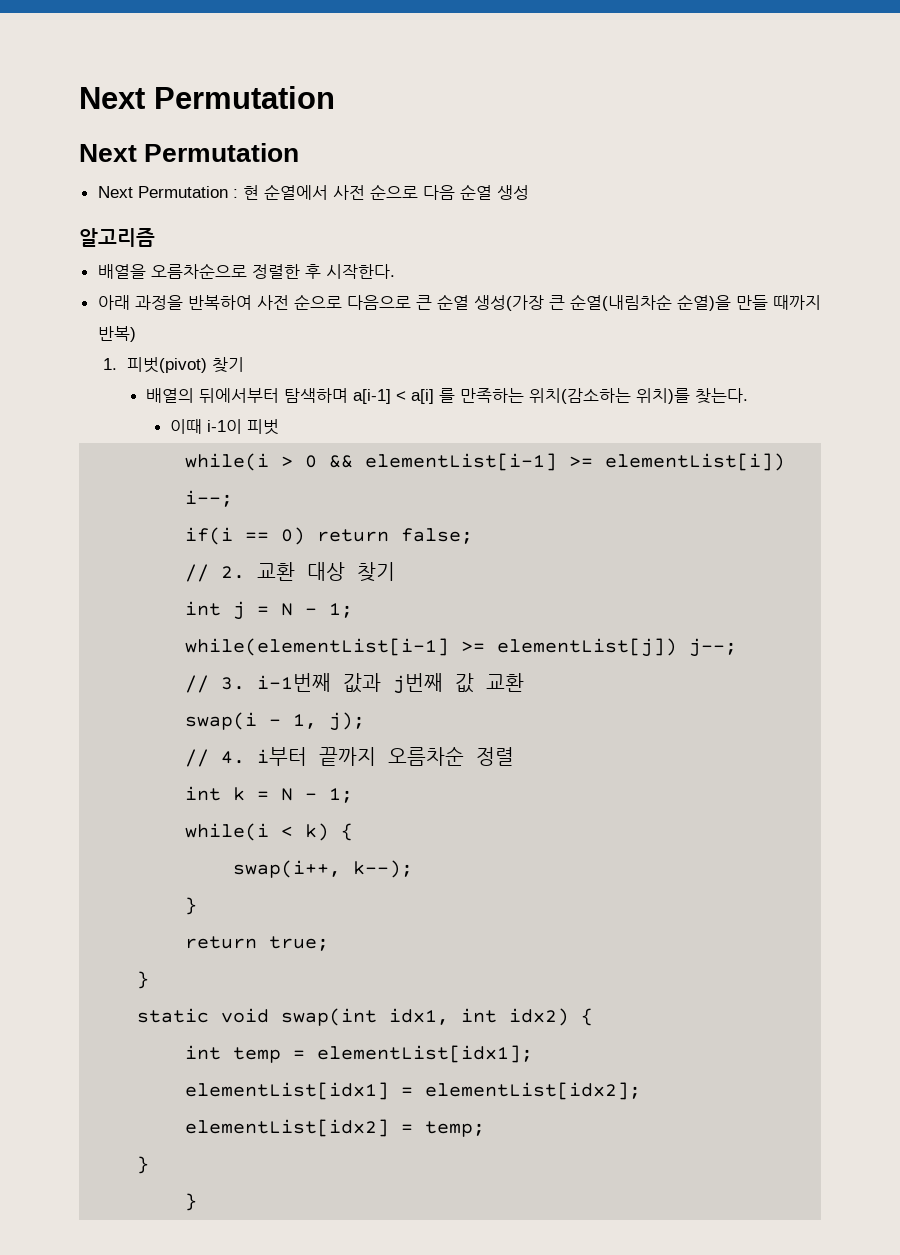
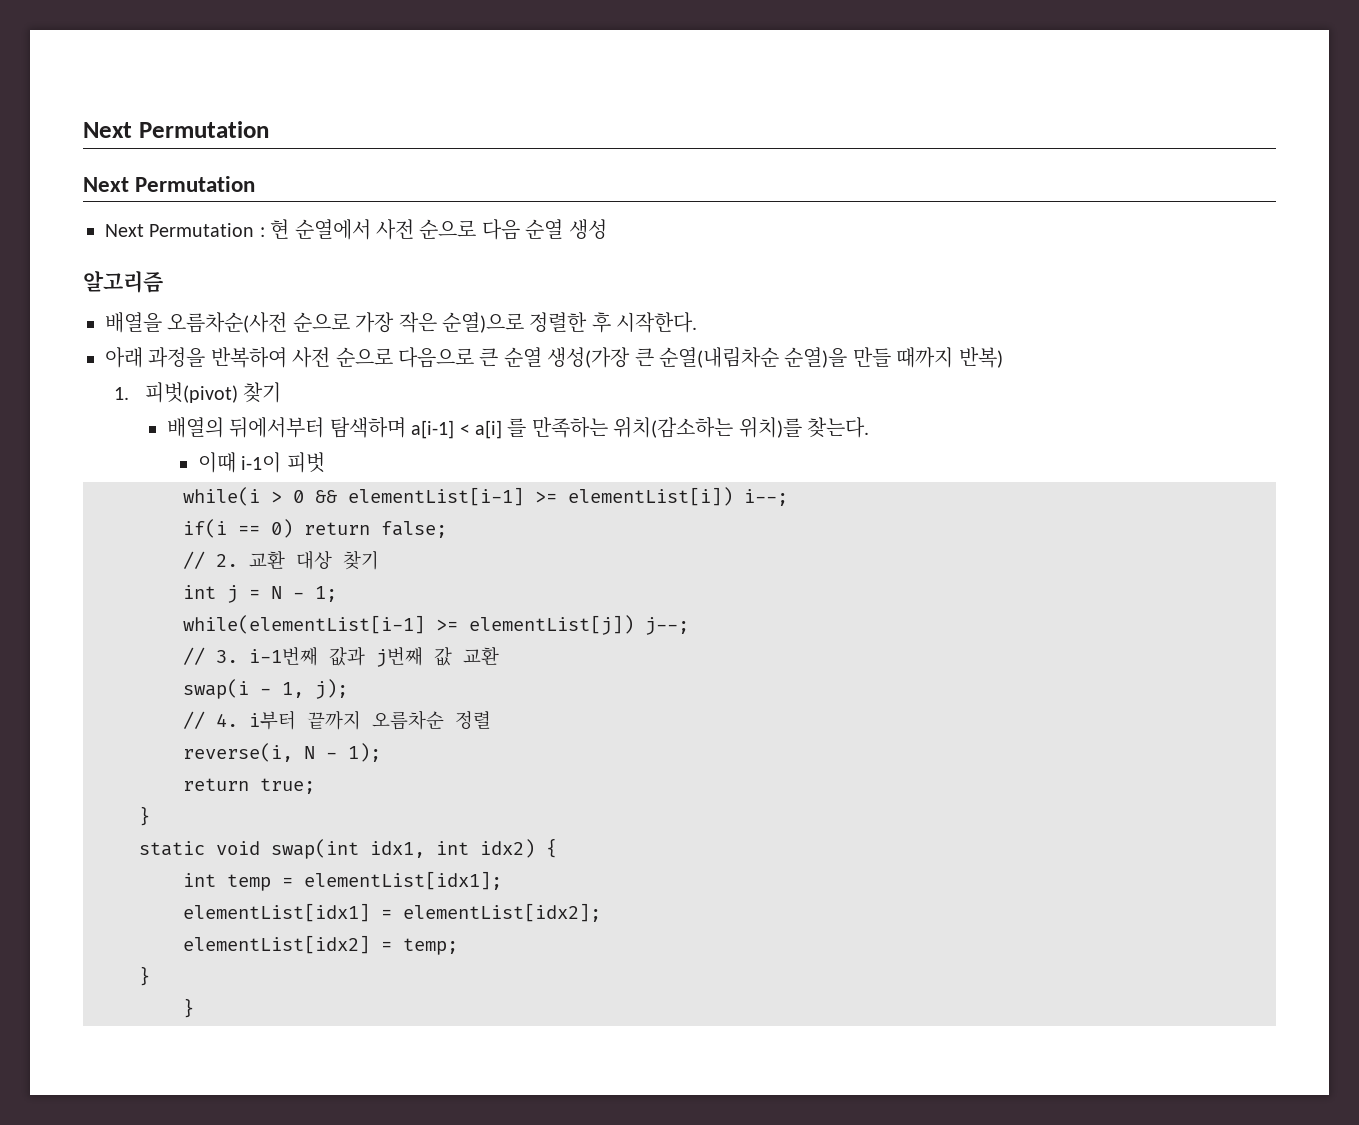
[150,263,247,279] 오름차순으로 -> [167,312,524,333] 오름차순(사전 순으로 가장 작은 순열)으로
[185,786,354,803] [185,823,354,841] [233,860,414,878] [185,897,198,915] int k = N - 1; // while(i < k) { // swap(i++, k--); // } -> [183,743,381,762] reverse(i, N - 1);

